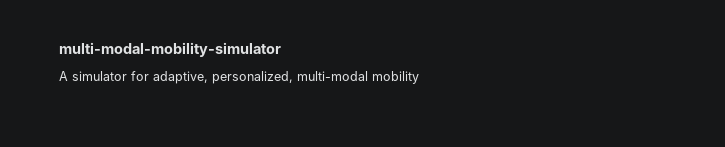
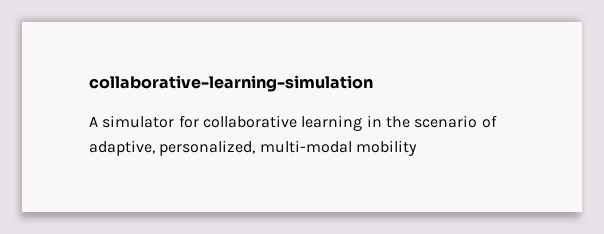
[59,42,281,57] multi-modal-mobility-simulator -> [89,75,373,92] collaborative-learning-simulation
(149, 76) none -> [202,115,497,131] collaborative learning in the scenario of

